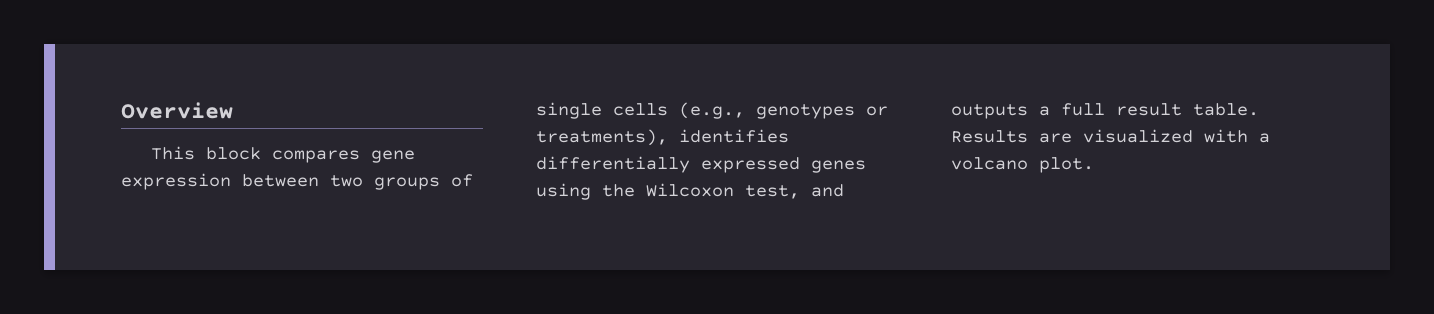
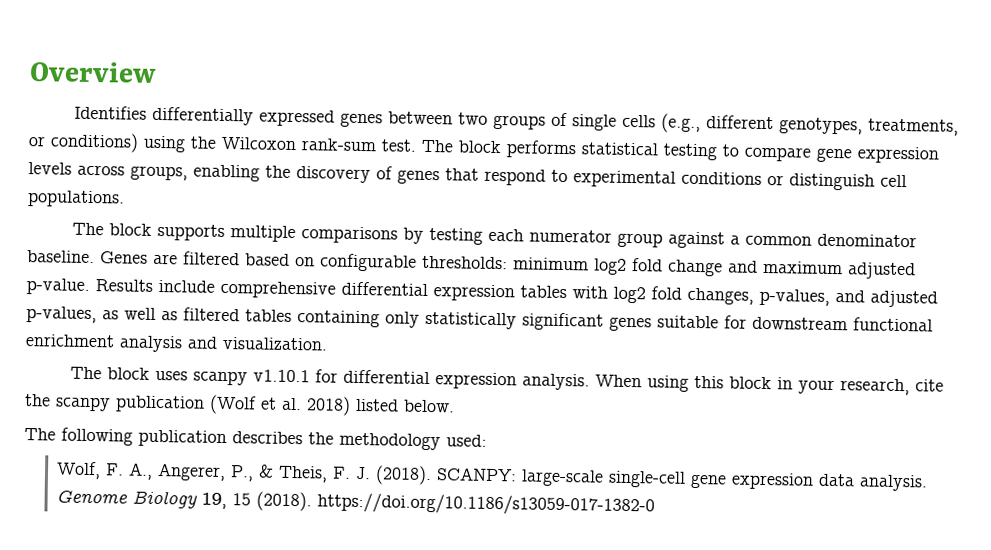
[150,146,415,163] [121,173,231,190] This block compares gene expression -> [74,105,384,128] Identifies differentially expressed genes
[756,104,888,119] [536,129,789,146] [536,156,866,173] [536,183,844,200] [951,103,1259,119] [951,129,1270,143] [951,157,1094,173] genotypes or treatments), identifies differentially expressed genes using the Wilcoxon test, and outputs a full result table. Results are visualized with a volcano plot. -> [706,115,960,136] [28,132,939,164] [28,162,907,191] [27,190,125,208] [72,222,918,249] [27,250,916,280] [26,278,938,308] [26,306,933,332] [25,334,328,353] [70,366,945,396] [25,394,455,416] [24,427,487,451] [56,461,929,492] [56,490,656,517] different genotypes, treatments, or conditions) using the Wilcoxon rank-sum test. The block performs statistical testing to compare gene expression levels across groups, enabling the discovery of genes that respond to experimental conditions or distinguish cell populations. // The block supports multiple comparisons by testing each numerator group against a common denominator baseline. Genes are filtered based on configurable thresholds: minimum log2 fold change and maximum adjusted p-value. Results include comprehensive differential expression tables with log2 fold changes, p-values, and adjusted p-values, as well as filtered tables containing only statistically significant genes suitable for downstream functional enrichment analysis and visualization. // The block uses scanpy v1.10.1 for differential expression analysis. When using this block in your research, cite the scanpy publication (Wolf et al. 2018) listed below. // The following publication describes the methodology used: // Wolf, F. A., Angerer, P., & Theis, F. J. (2018). SCANPY: large-scale single-cell gene expression data analysis. Genome Biology 19, 15 (2018). https://doi.org/10.1186/s13059-017-1382-0

